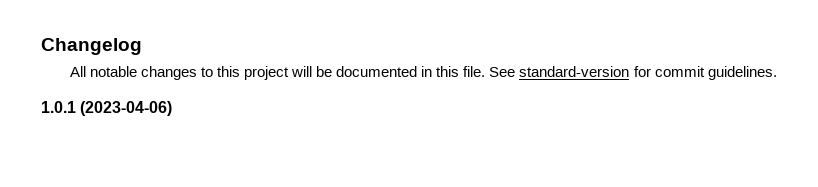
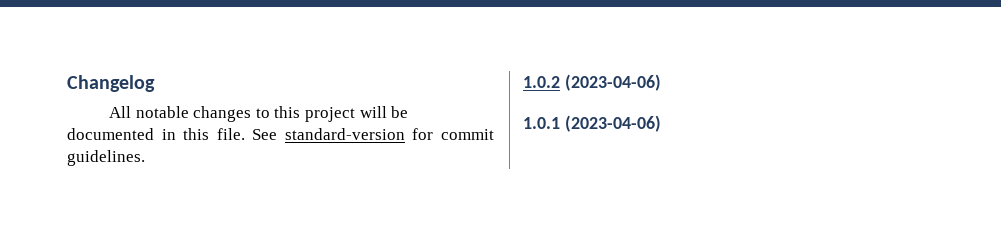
(777, 73) none -> [523,74,661,91] // 1.0.2 (2023-04-06)

